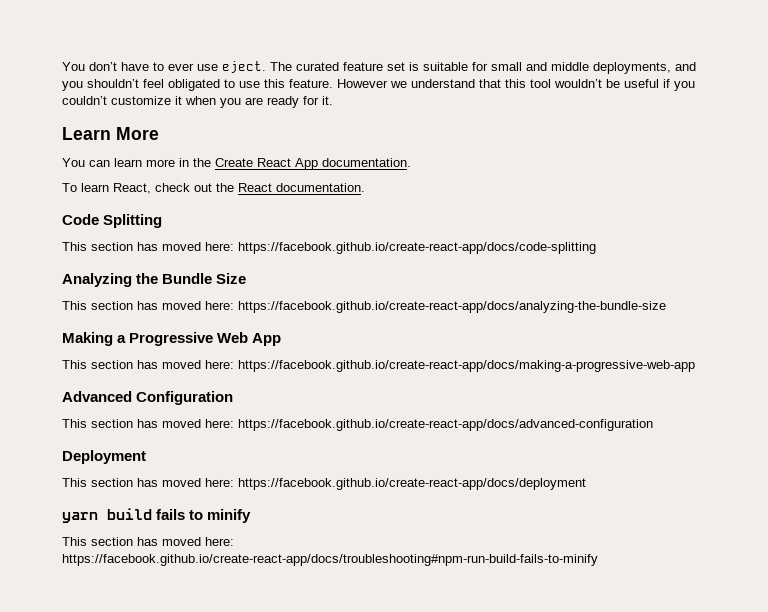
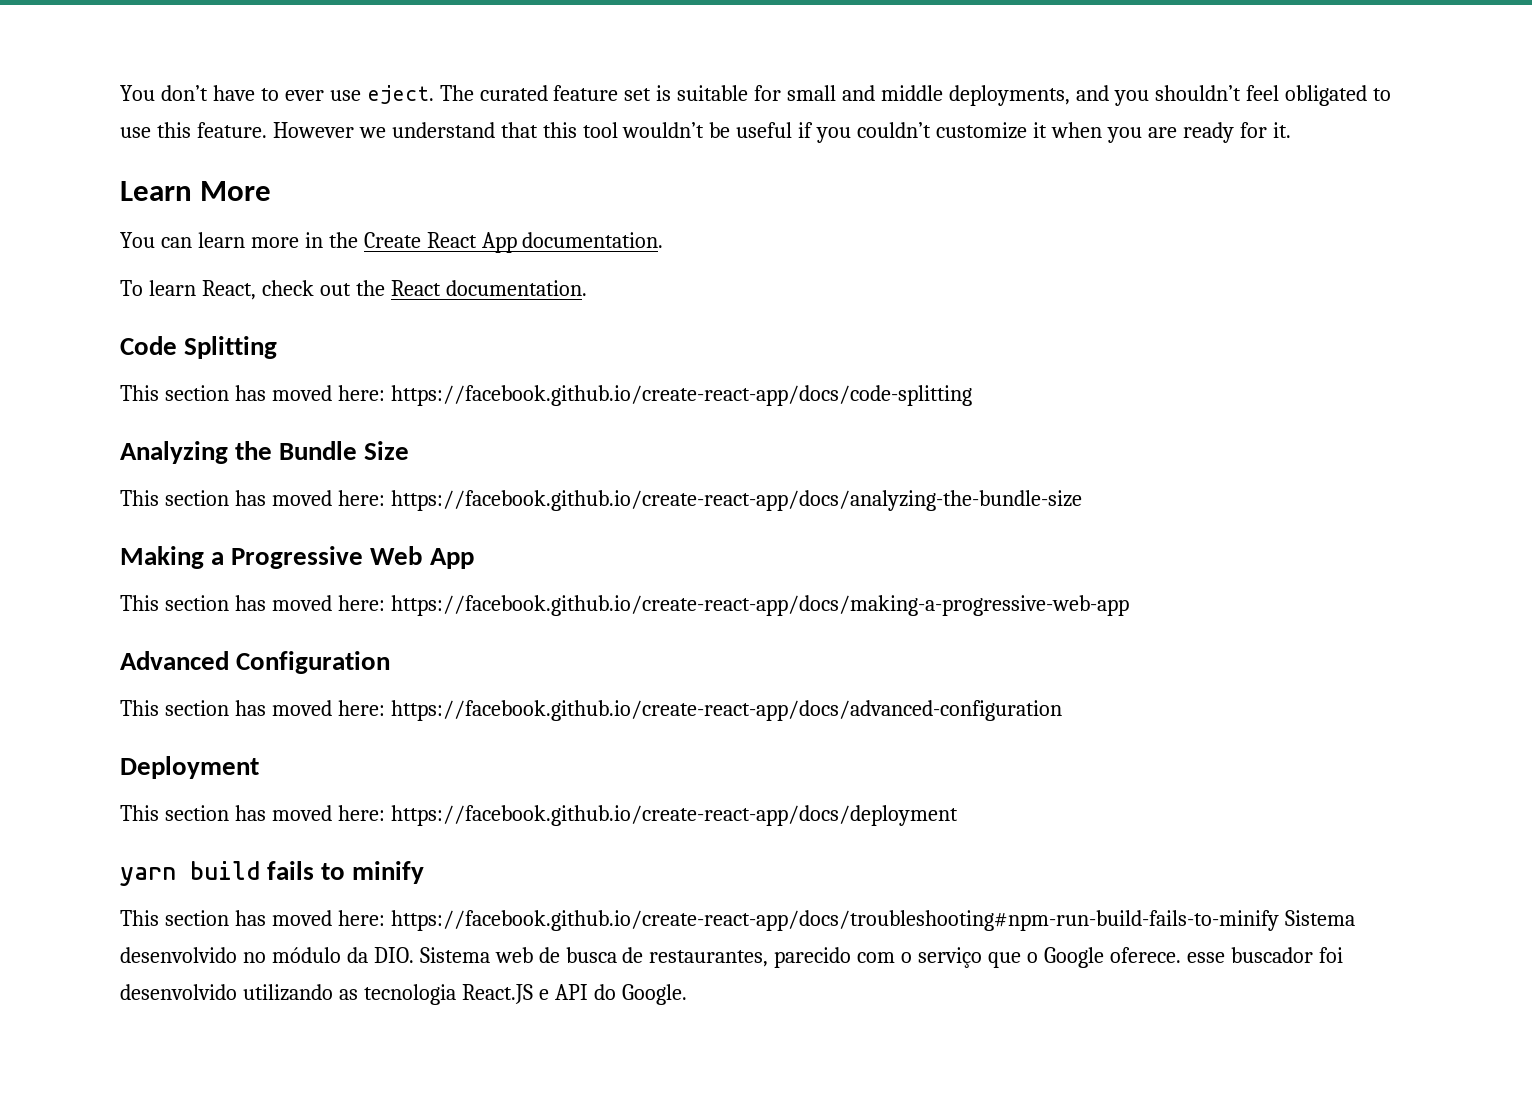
(598, 560) none -> [1284,910,1355,926] [120,947,1343,968] [120,984,687,1005] Sistema desenvolvido no módulo da DIO. Sistema web de busca de restaurantes, parecido com o serviço que o Google oferece. esse buscador foi desenvolvido utilizando as tecnologia React.JS e API do Google.

